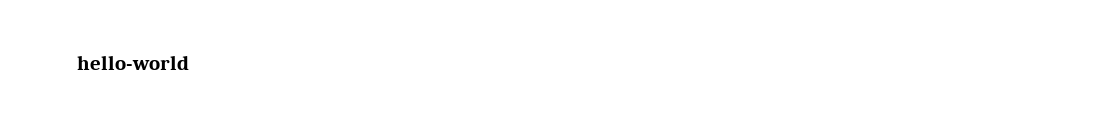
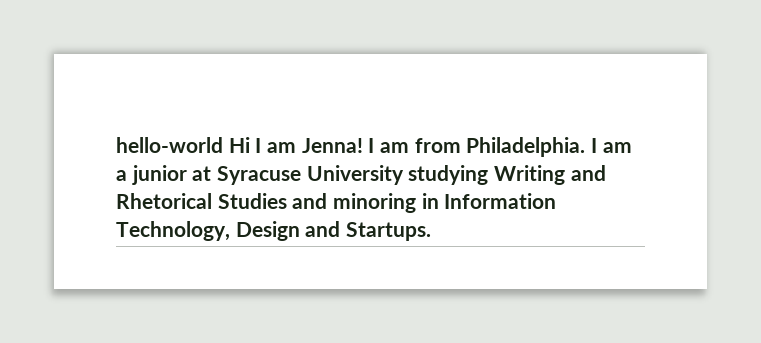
(189, 62) none -> [228,137,632,157] [116,165,606,185] [116,193,557,213] [116,221,432,241] Hi I am Jenna! I am from Philadelphia. I am a junior at Syracuse University studying Writing and Rhetorical Studies and minoring in Information Technology, Design and Startups.

